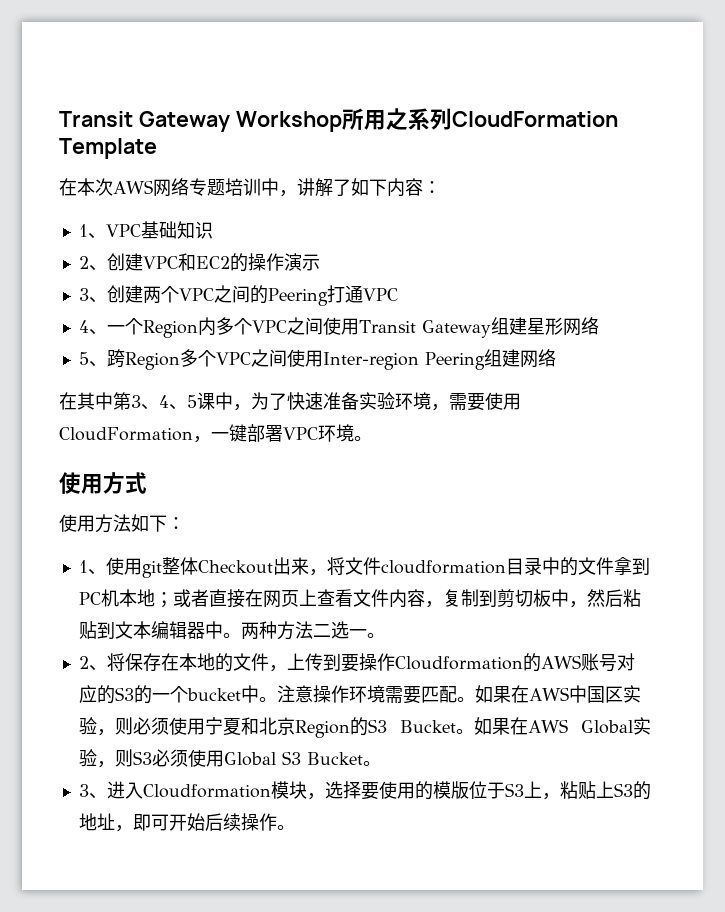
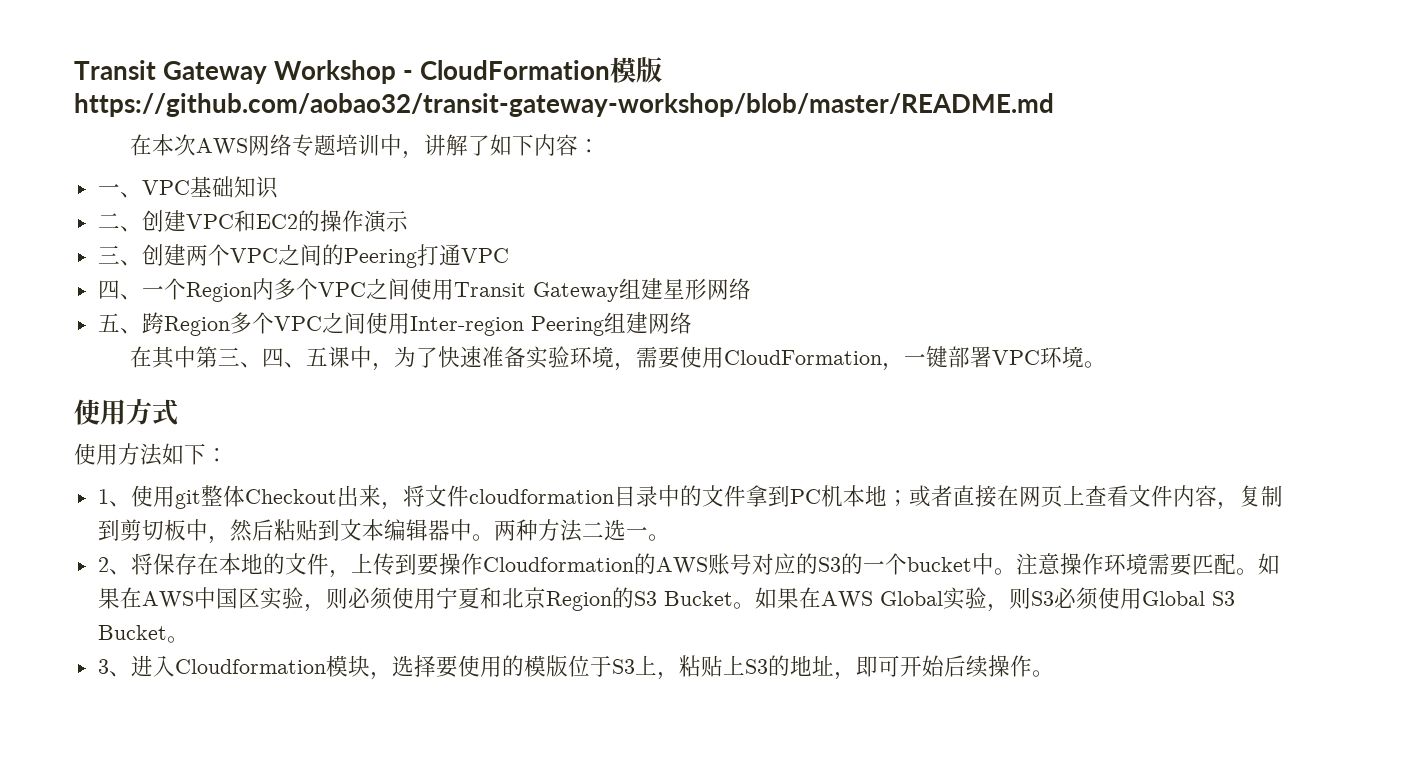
[341,108,618,130] [59,138,157,159] 所用之系列CloudFormation Template -> [403,57,663,83] [74,93,1054,117] - CloudFormation模版https://github.com/aobao32/transit-gateway-workshop/blob/master/README.md
[78,224,88,237] 1 -> [97,184,120,195] 一
[78,256,89,269] 2 -> [97,213,120,229] 二
[78,288,89,301] 3 -> [97,245,120,264] 三
[78,320,89,333] 4 -> [97,280,120,299] 四
[78,352,89,365] 5 -> [97,313,120,332] 五
[131,395,197,410] 3、4、5 -> [217,347,328,368] 三、四、五

